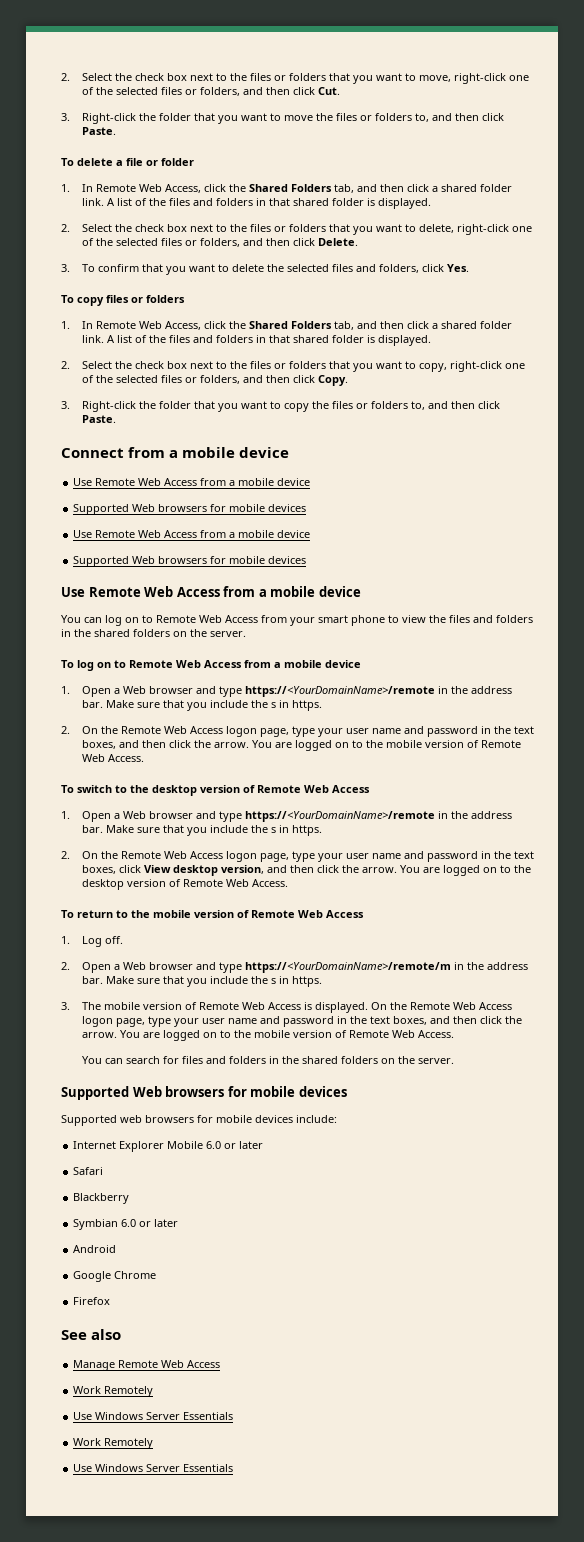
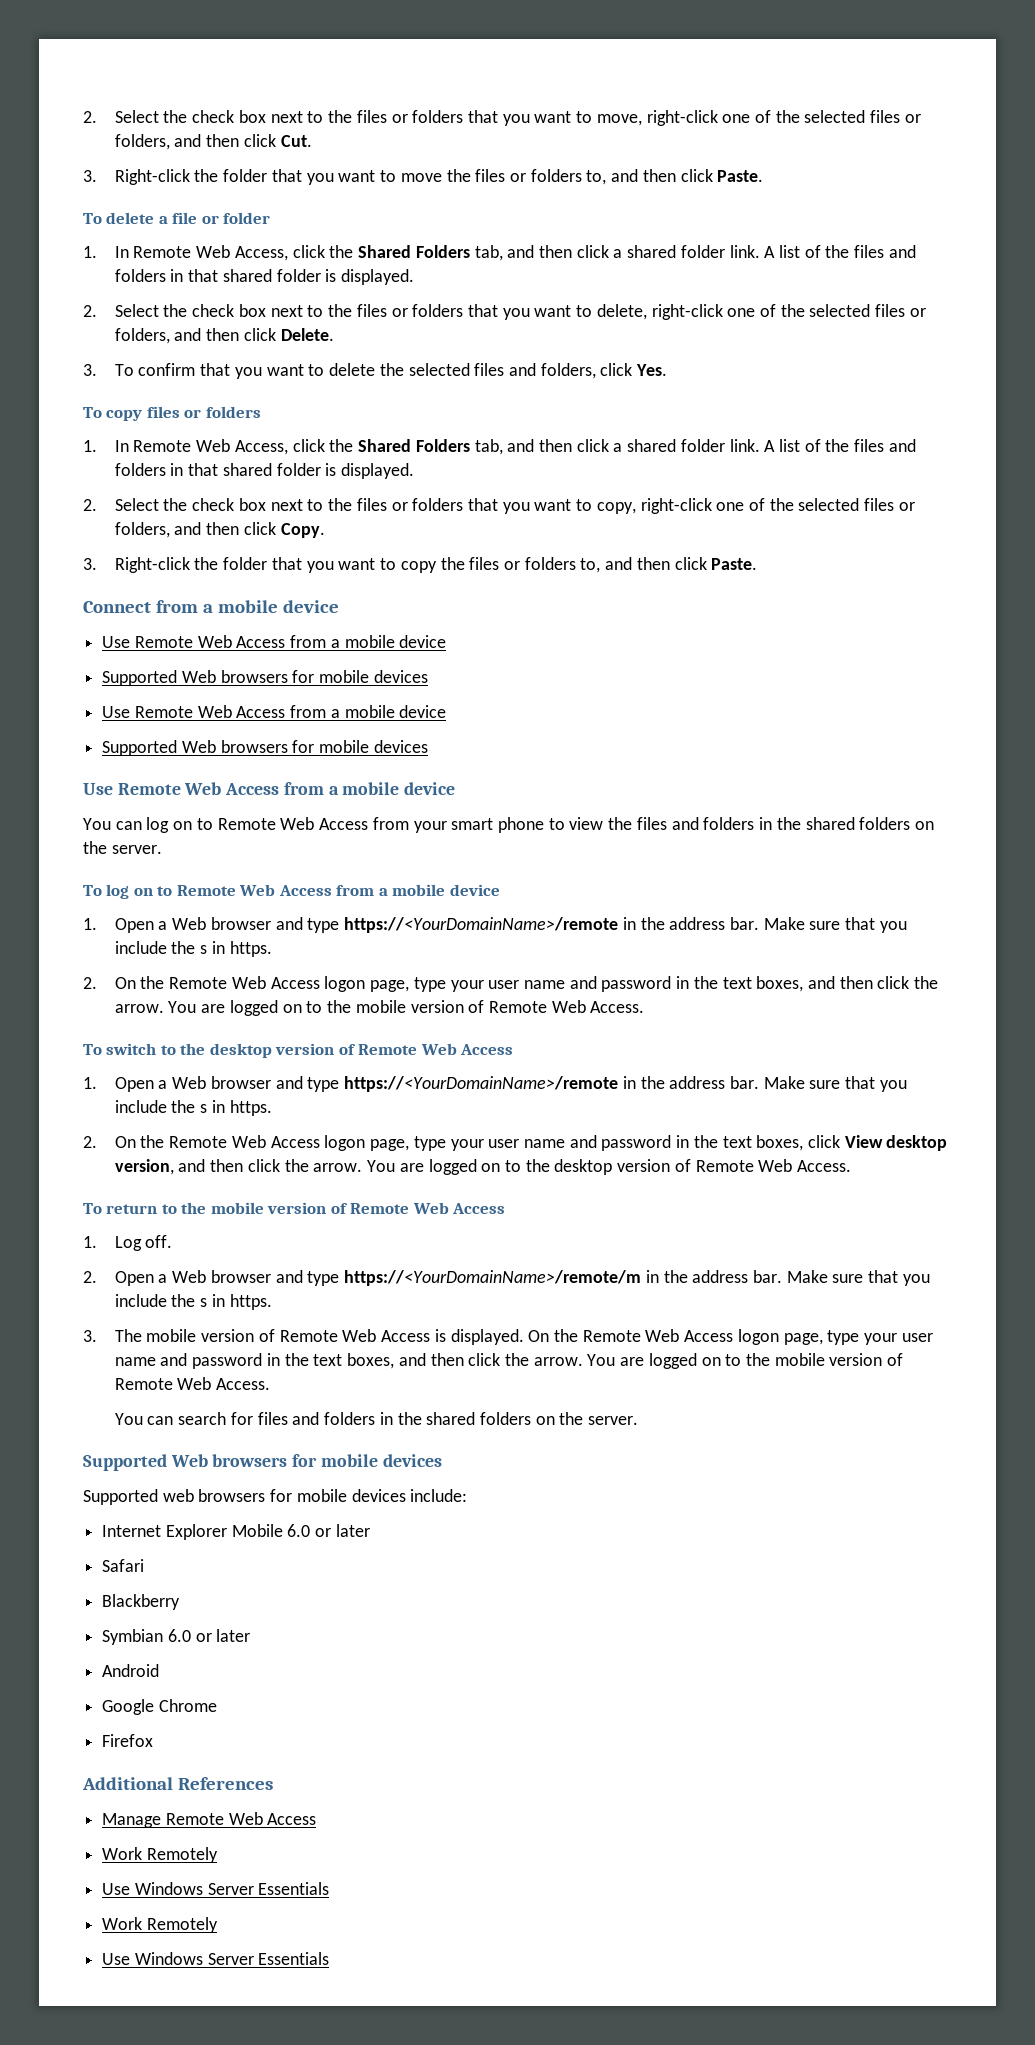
[61,1329,122,1340] See also -> [82,1777,273,1790] Additional References

